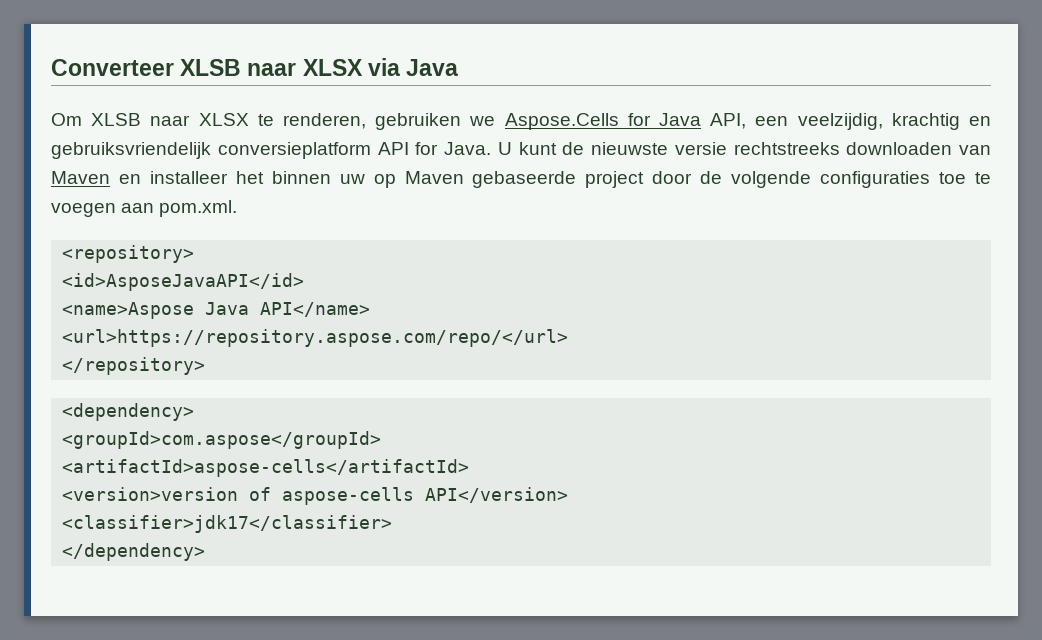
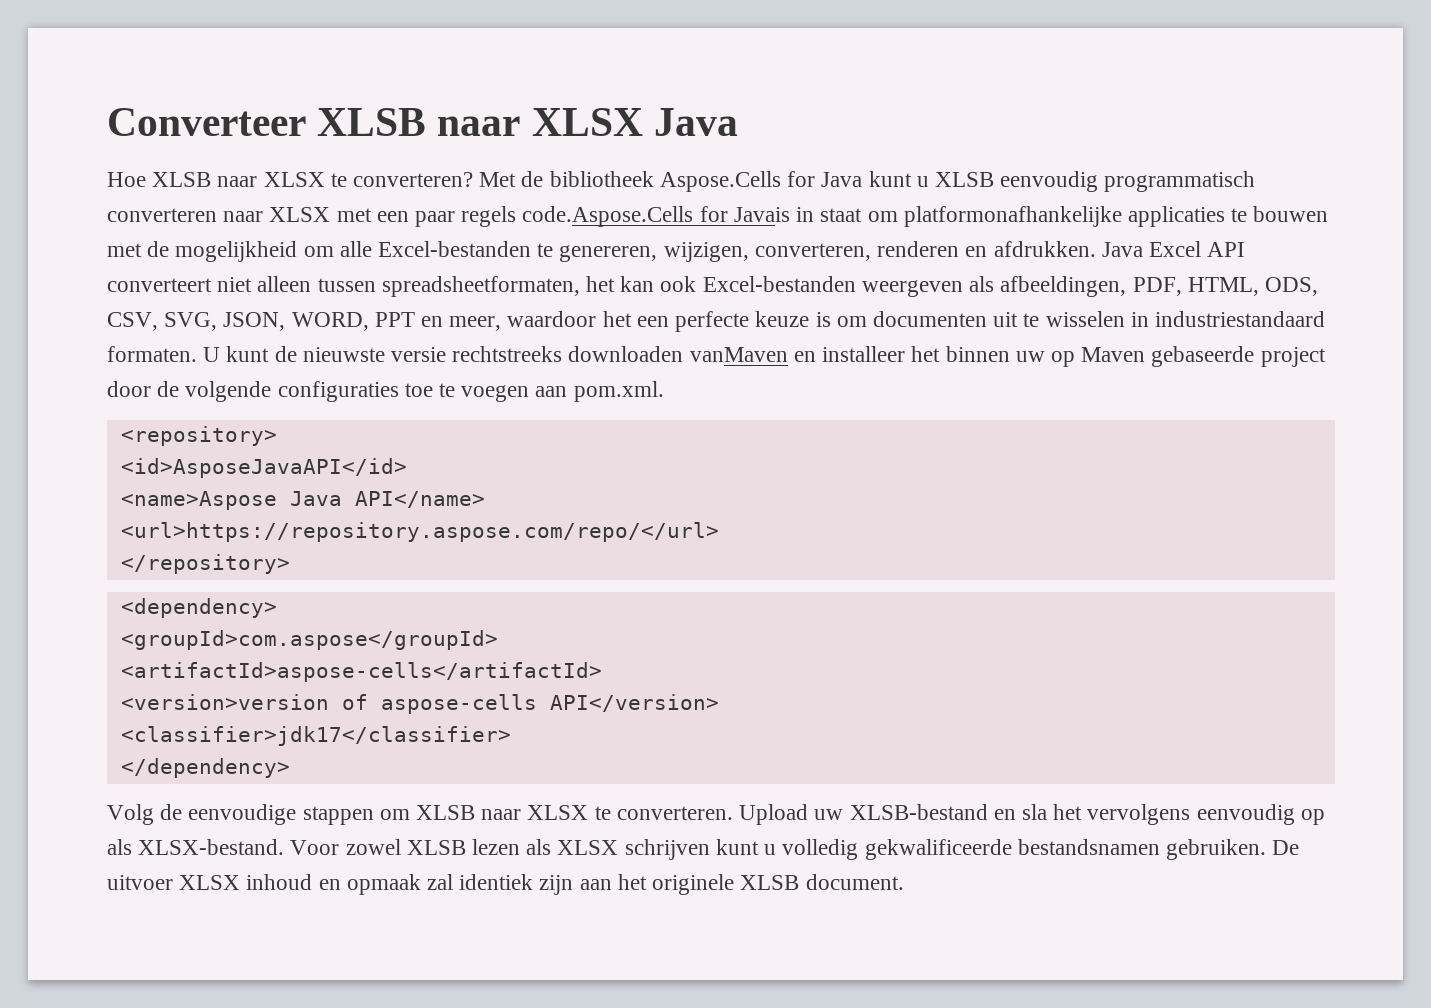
[367,58,400,76] via -> (643, 122) none
[51,113,992,130] [51,142,491,159] Om XLSB naar XLSX te renderen, gebruiken we Aspose.Cells for Java API, een veelzijdig, krachtig en gebruiksvriendelijk conversieplatform API for Java. -> [107,171,1256,192] [107,206,1329,227] [107,241,1246,262] [107,276,1318,297] [107,311,1325,332] [107,346,197,362] Hoe XLSB naar XLSX te converteren? Met de bibliotheek Aspose.Cells for Java kunt u XLSB eenvoudig programmatisch converteren naar XLSX met een paar regels code.Aspose.Cells for Javais in staat om platformonafhankelijke applicaties te bouwen met de mogelijkheid om alle Excel-bestanden te genereren, wijzigen, converteren, renderen en afdrukken. Java Excel API converteert niet alleen tussen spreadsheetformaten, het kan ook Excel-bestanden weergeven als afbeeldingen, PDF, HTML, ODS, CSV, SVG, JSON, WORD, PPT en meer, waardoor het een perfecte keuze is om documenten uit te wisselen in industriestandaard formaten.
[959,145,991,155] [51,171,110,184] van Maven -> [689,347,788,362] vanMaven
(206, 552) none -> [107,804,1325,825] [107,839,1300,860] [107,874,904,895] // Volg de eenvoudige stappen om XLSB naar XLSX te converteren. Upload uw XLSB-bestand en sla het vervolgens eenvoudig op als XLSX-bestand. Voor zowel XLSB lezen als XLSX schrijven kunt u volledig gekwalificeerde bestandsnamen gebruiken. De uitvoer XLSX inhoud en opmaak zal identiek zijn aan het originele XLSB document.

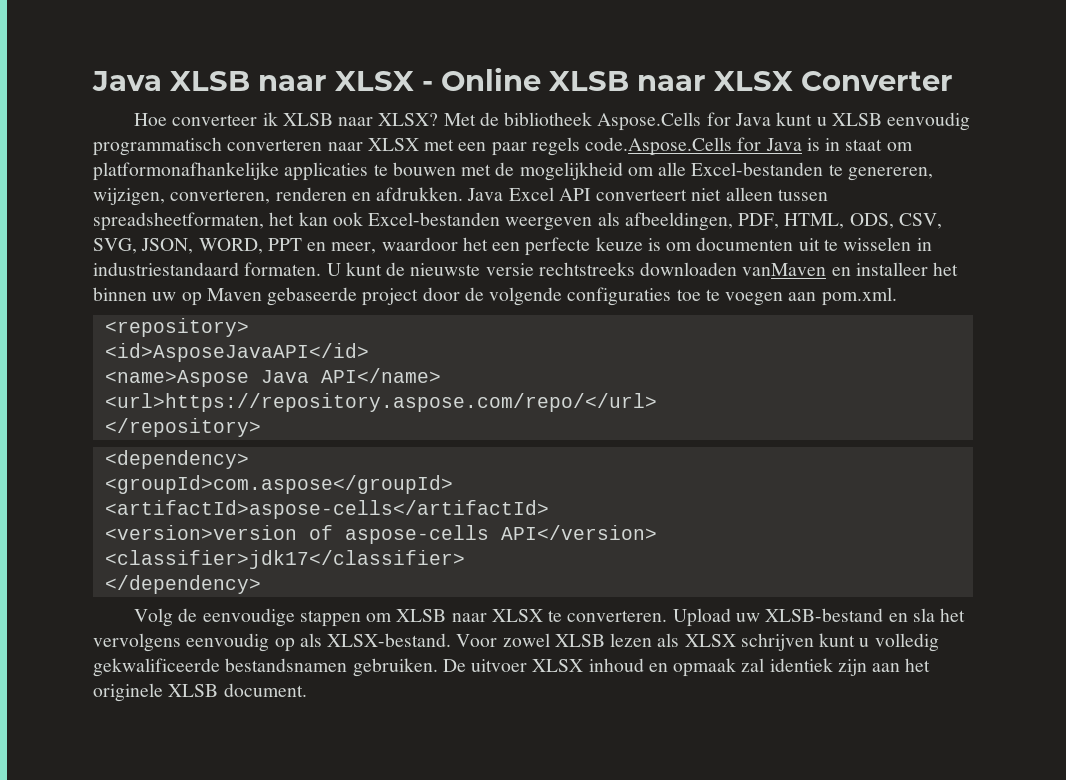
[107,108,738,136] [107,172,474,187] Converteer XLSB naar XLSX Java // Hoe XLSB naar XLSX te converteren? -> [92,67,953,91] [134,112,439,126] Java XLSB naar XLSX - Online XLSB naar XLSX Converter // Hoe converteer ik XLSB naar XLSX?
[733,207,790,222] Javais -> [765,138,820,151] Java is

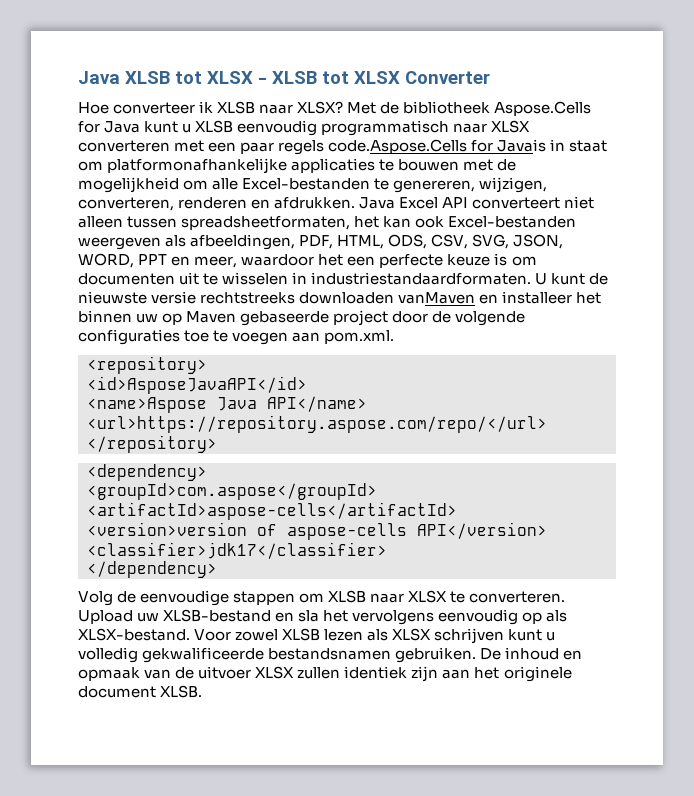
[258,75,327,91] naar -> [175,71,202,84] tot
[441,67,706,91] Online XLSB naar -> [272,71,349,84] XLSB tot
[227,138,419,151] converteren naar XLSX -> [453,120,531,133] [78,140,170,152] naar XLSX converteren
[765,138,820,151] Java is -> [497,139,547,152] Javais
[93,262,322,276] industriestandaard formaten. -> [311,272,532,285] industriestandaardformaten.
[471,659,584,672] uitvoer XLSX -> (502, 654) none
[741,658,765,672] zal -> [144,666,341,679] van de uitvoer XLSX zullen
[168,683,307,697] XLSB document. -> [78,685,203,698] document XLSB.

